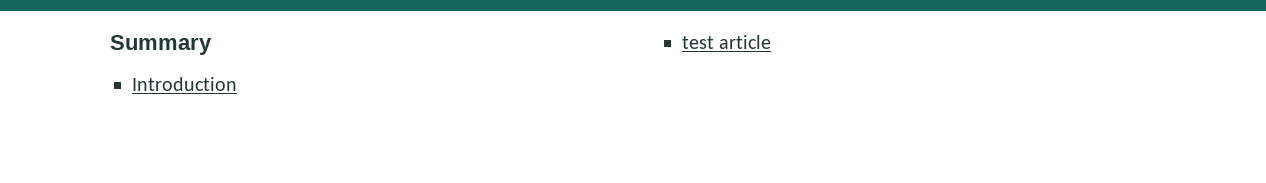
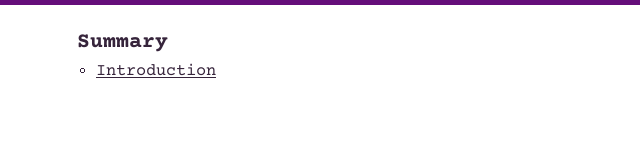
[682,35,772,49] // test article -> (216, 69) none

